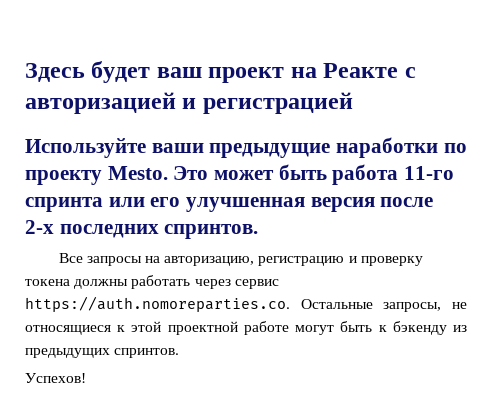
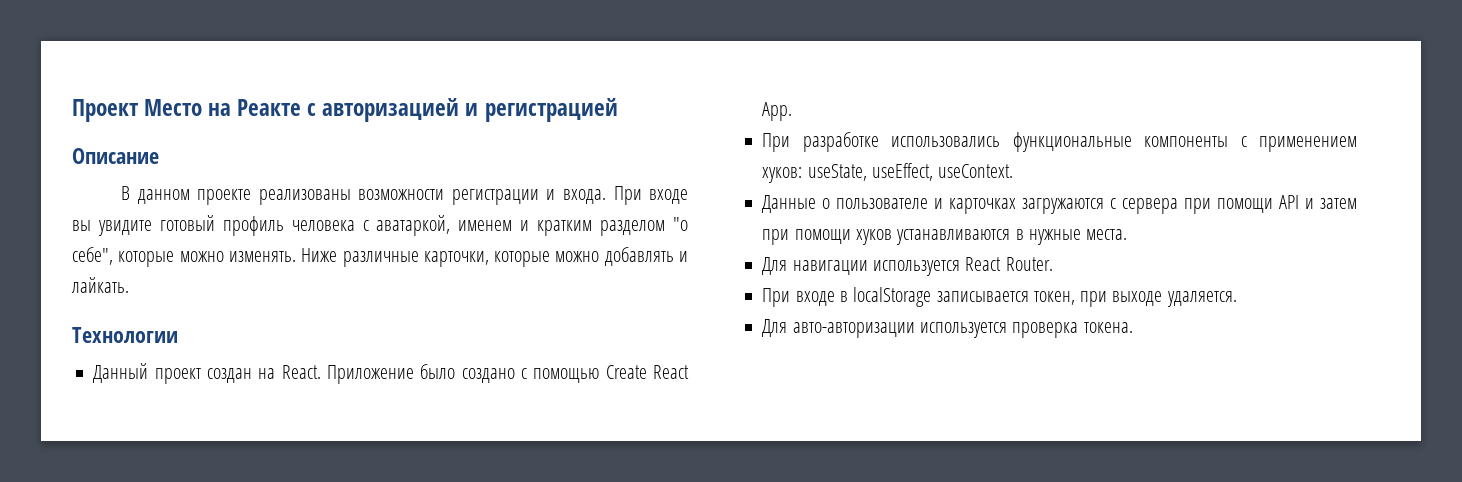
[25,61,285,83] Здесь будет ваш проект -> [72,99,203,122] Проект Место
[25,137,467,158] [25,164,455,185] [25,197,434,212] [25,220,259,239] [58,253,423,266] [25,275,279,289] [25,296,468,312] [25,321,468,335] [25,348,180,358] [25,373,86,383] Используйте ваши предыдущие наработки по проекту Mesto. Это может быть работа 11-го спринта или его улучшенная версия после 2-х последних спринтов. // Все запросы на авторизацию, регистрацию и проверку токена должны работать через сервис https://auth.nomoreparties.co. Остальные запросы, не относящиеся к этой проектной работе могут быть к бэкенду из предыдущих спринтов. // Успехов! -> [72,148,159,164] [121,186,688,205] [72,215,689,236] [72,247,688,267] [71,277,129,293] [72,327,178,343] [93,363,689,384] [762,102,793,121] [762,132,1357,152] [762,163,1014,183] [762,195,1357,214] [762,229,1128,245] [762,257,1053,276] [762,287,1237,307] [762,319,1133,338] Описание // В данном проекте реализованы возможности регистрации и входа. При входе вы увидите готовый профиль человека с аватаркой, именем и кратким разделом "о себе", которые можно изменять. Ниже различные карточки, которые можно добавлять и лайкать. // Технологии // Данный проект создан на React. Приложение было создано с помощью Create React App. // При разработке использовались функциональные компоненты с применением хуков: useState, useEffect, useContext. // Данные о пользователе и карточках загружаются с сервера при помощи API и затем при помощи хуков устанавливаются в нужные места. // Для навигации используется React Router. // При входе в localStorage записывается токен, при выходе удаляется. // Для авто-авторизации используется проверка токена.

